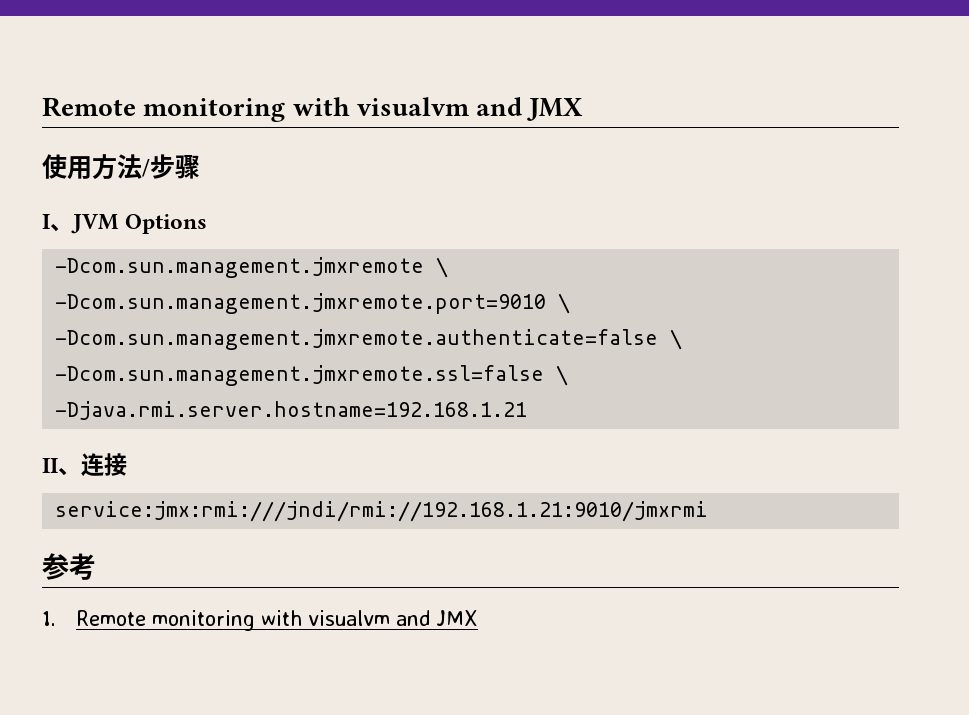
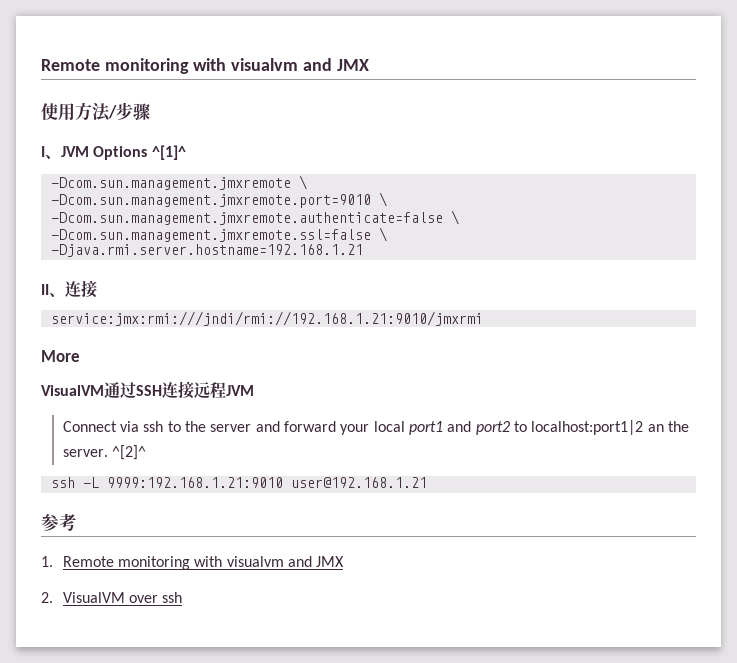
(208, 224) none -> [151,145,186,160] ^[1]^
(709, 511) none -> [41,350,80,362] [41,381,254,399] [62,420,689,435] [62,445,147,460] [50,477,427,488] // More // VisualVM通过SSH连接远程JVM // Connect via ssh to the server and forward your local port1 and port2 to localhost:port1|2 an the server. ^[2]^ // ssh -L 9999:192.168.1.21:9010 user@192.168.1.21
(478, 618) none -> [41,592,183,603] // 2. VisualVM over ssh

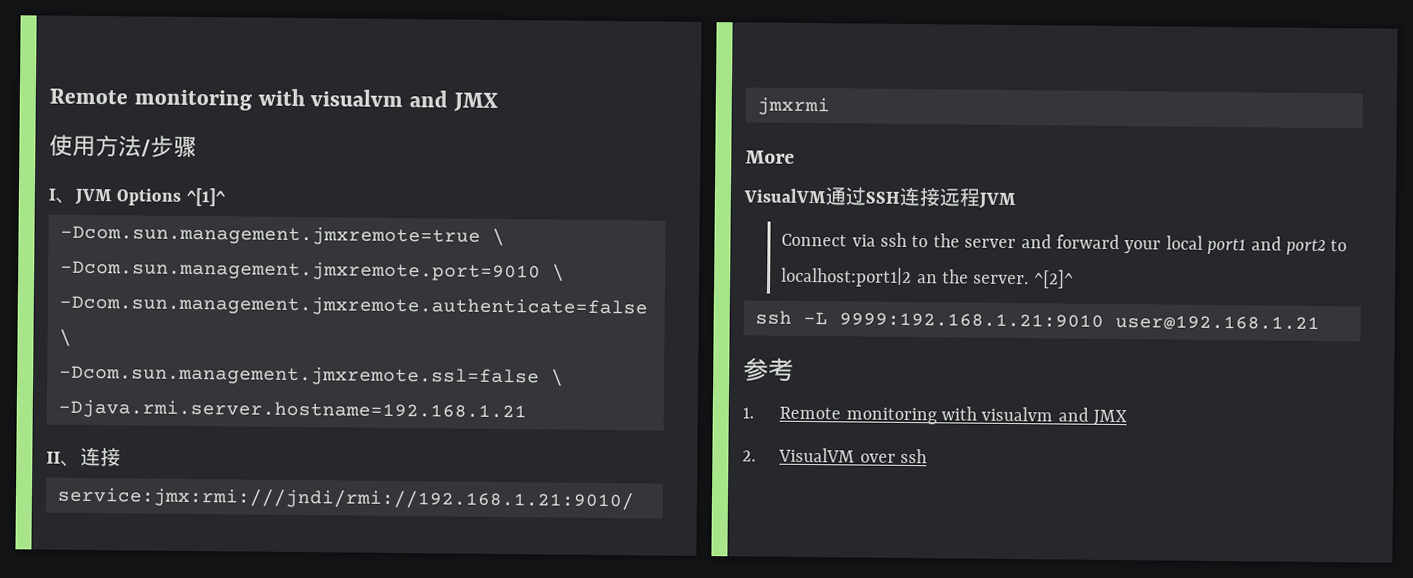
[50,177,291,190] -Dcom.sun.management.jmxremote -> [60,224,481,246] -Dcom.sun.management.jmxremote=true

